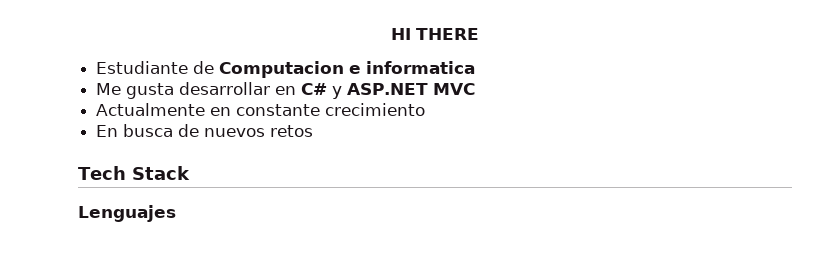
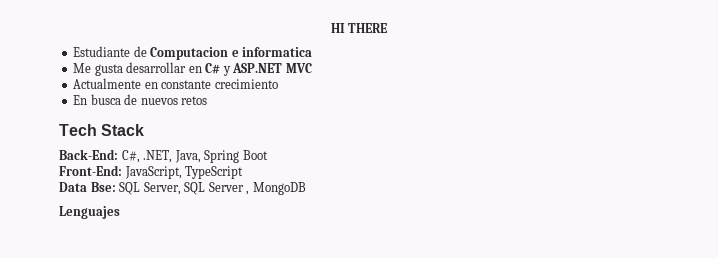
(190, 173) none -> [59,149,268,163] [59,165,244,179] [59,182,306,195] // Back-End: C#, .NET, Java, Spring Boot // Front-End: JavaScript, TypeScript // Data Bse: SQL Server, SQL Server , MongoDB

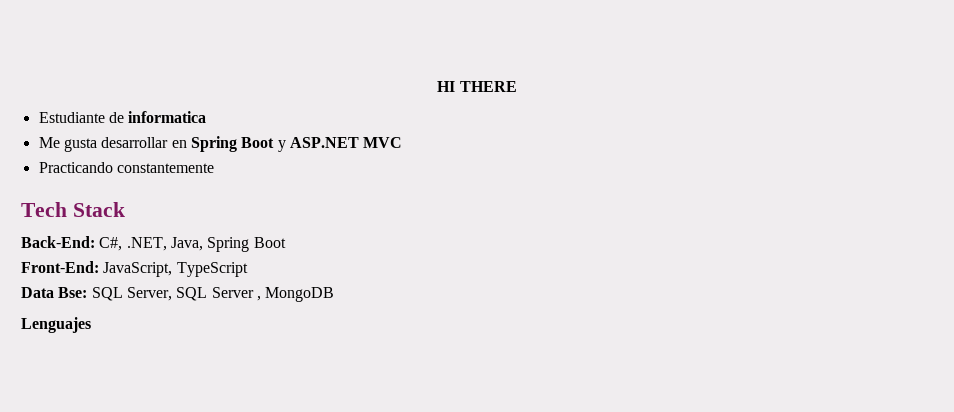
[150,47,239,60] Computacion e -> (124, 117) none
[205,63,221,74] C# -> [190,136,275,152] Spring Boot
[73,78,278,89] [73,94,208,105] Actualmente en constante crecimiento // En busca de nuevos retos -> [38,162,214,173] Practicando constantemente

